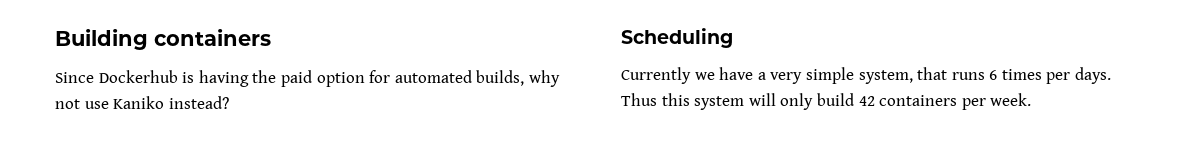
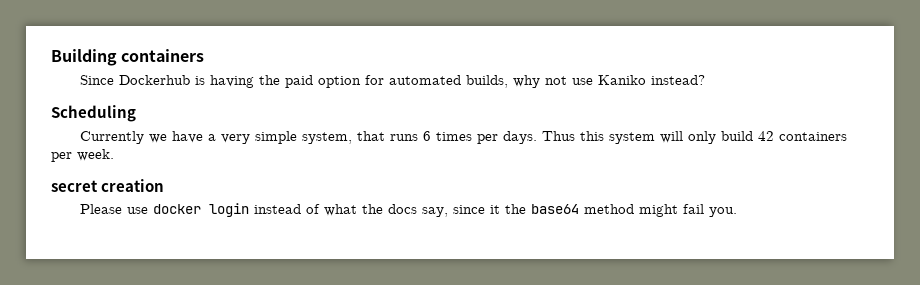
(1032, 99) none -> [51,179,165,192] [79,203,737,217] // secret creation // Please use docker login instead of what the docs say, since it the base64 method might fail you.

